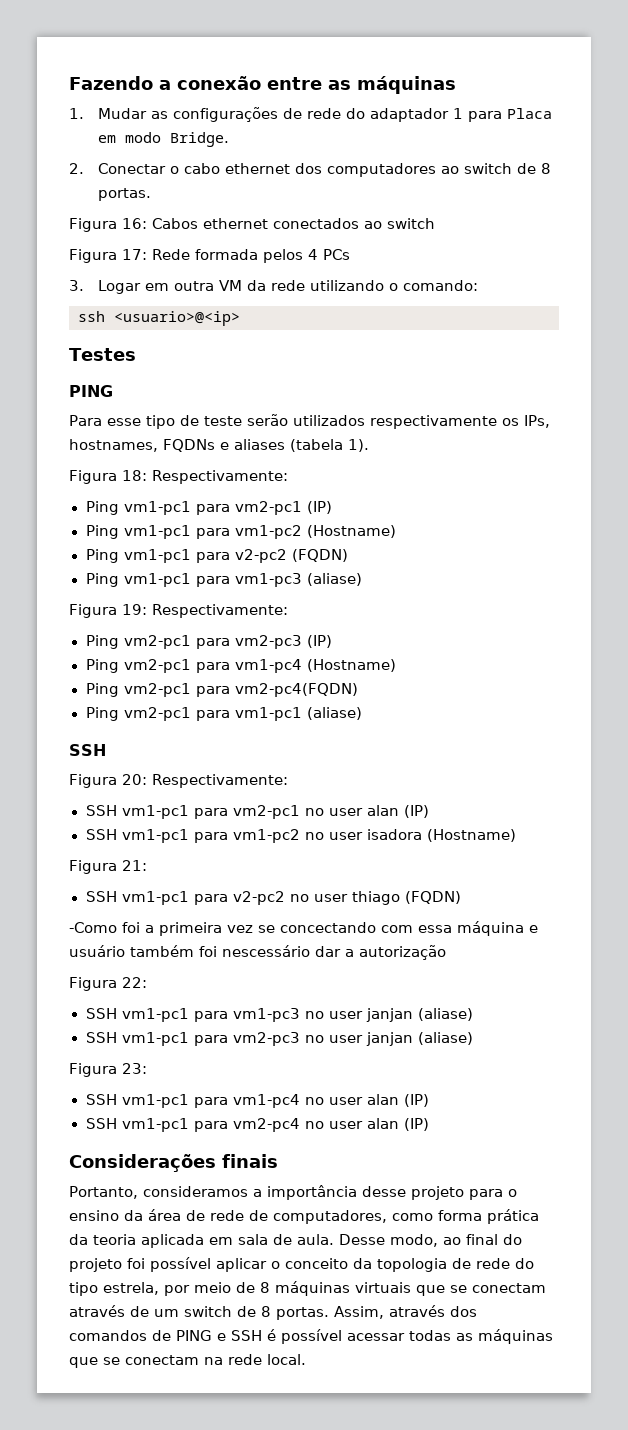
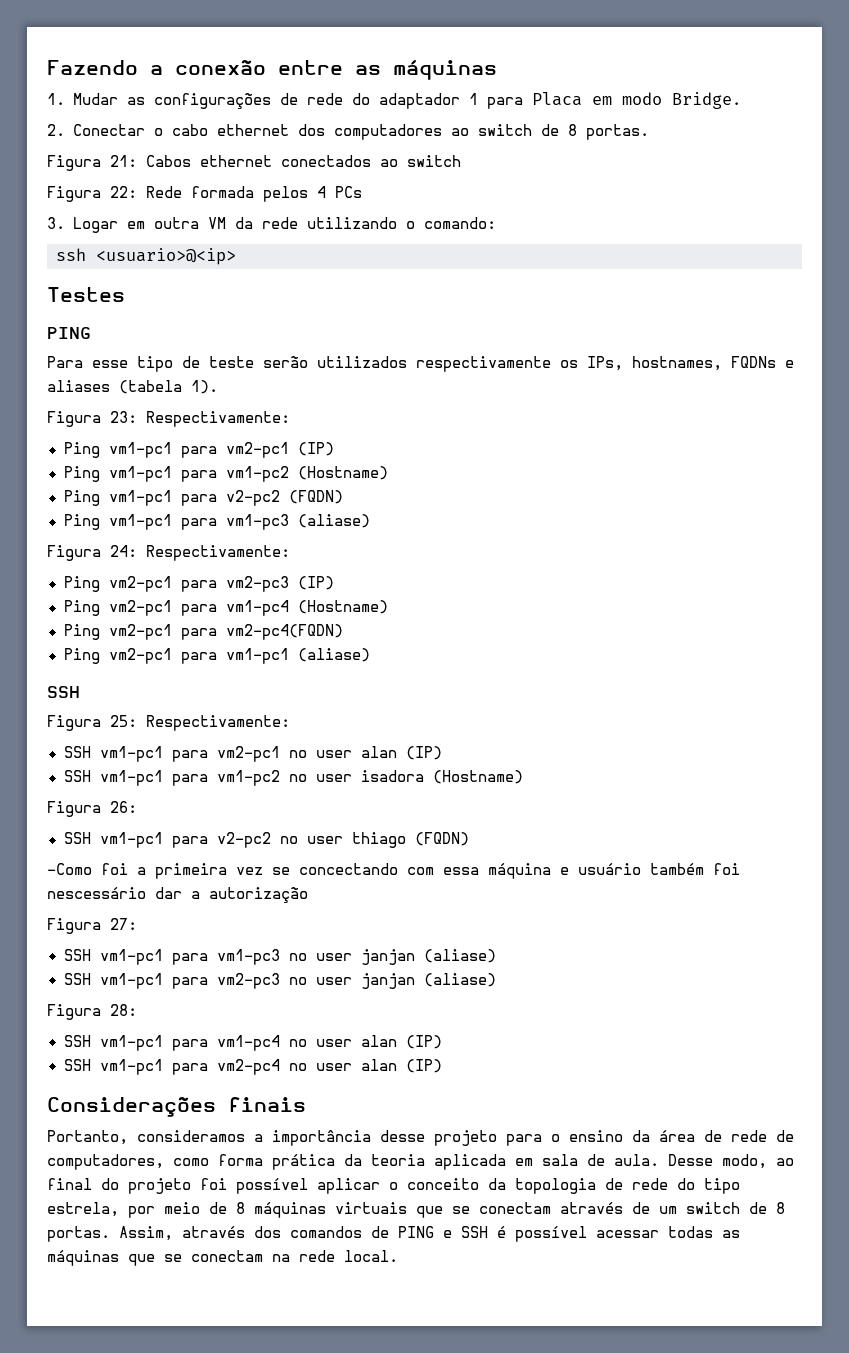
[121,218,147,229] 16: -> [110,155,137,167] 21:
[121,249,147,260] 17: -> [110,186,137,198] 22:
[121,470,147,481] 18: -> [110,411,137,423] 23:
[121,604,147,615] 19: -> [110,545,137,557] 24:
[121,774,147,785] 20: -> [110,715,137,727] 25:
[121,860,147,871] 21: -> [110,801,137,813] 26:
[121,977,147,988] 22: -> [110,918,137,930] 27:
[121,1063,147,1074] 23: -> [110,1004,137,1016] 28:

